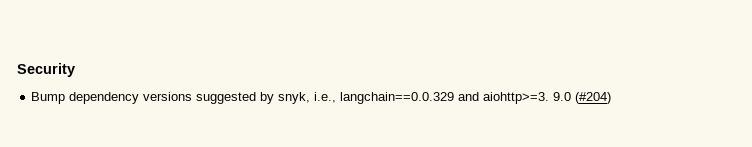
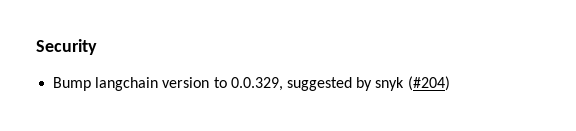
[69,92,572,104] dependency versions suggested by snyk, i.e., langchain==0.0.329 and aiohttp>=3. 9.0 -> [95,77,405,91] langchain version to 0.0.329, suggested by snyk

